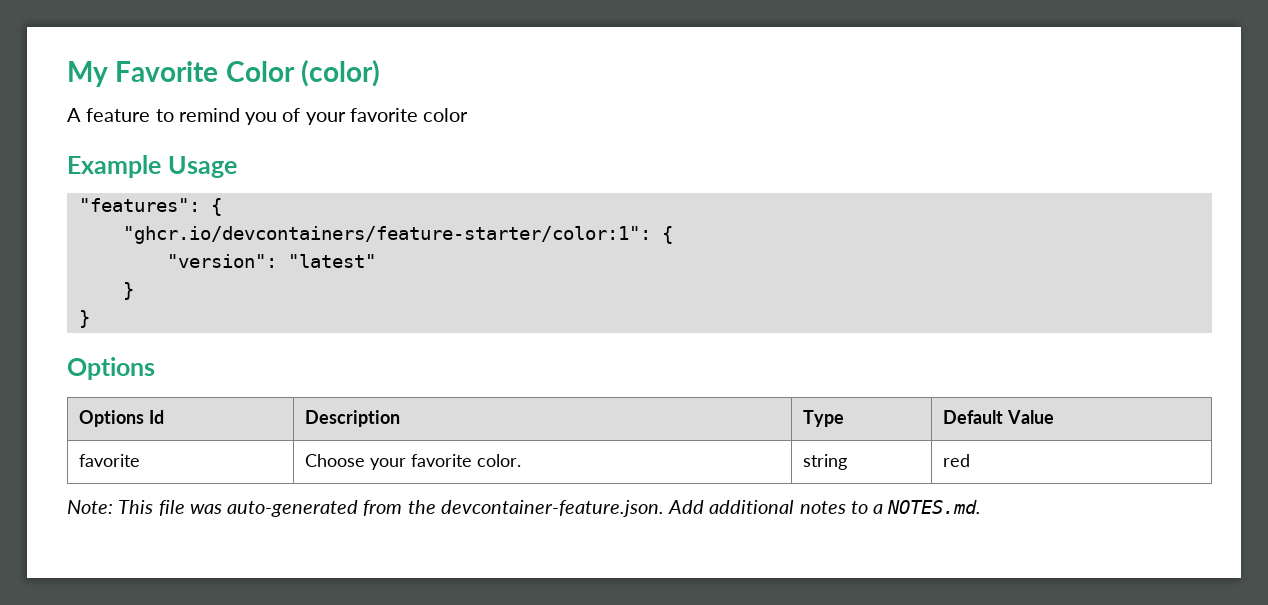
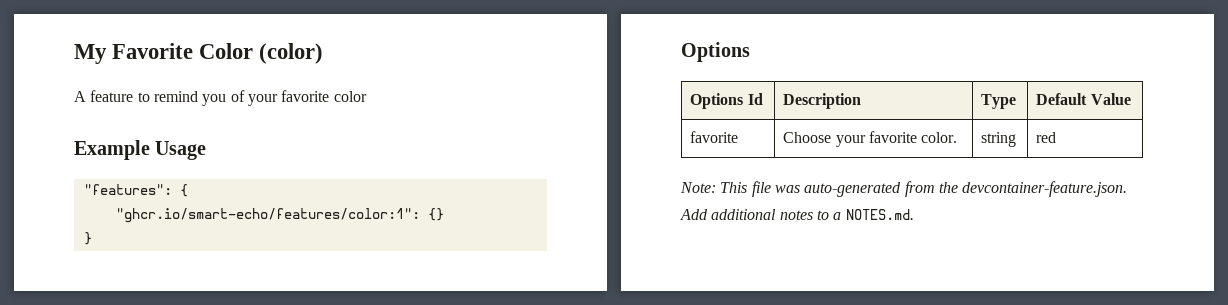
[122,226,673,244] [166,254,376,268] [122,282,134,300] "ghcr.io/devcontainers/feature-starter/color:1": { // "version": "latest" // } -> [115,208,444,223] "ghcr.io/smart-echo/features/color:1": {}

